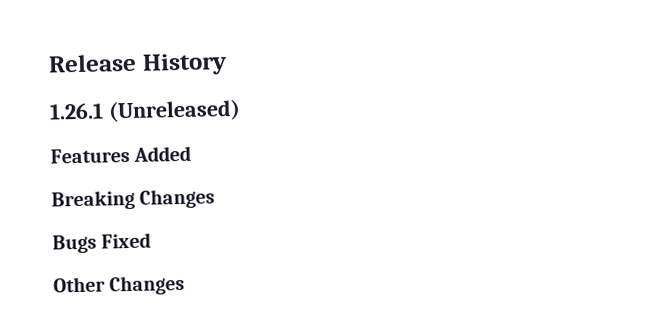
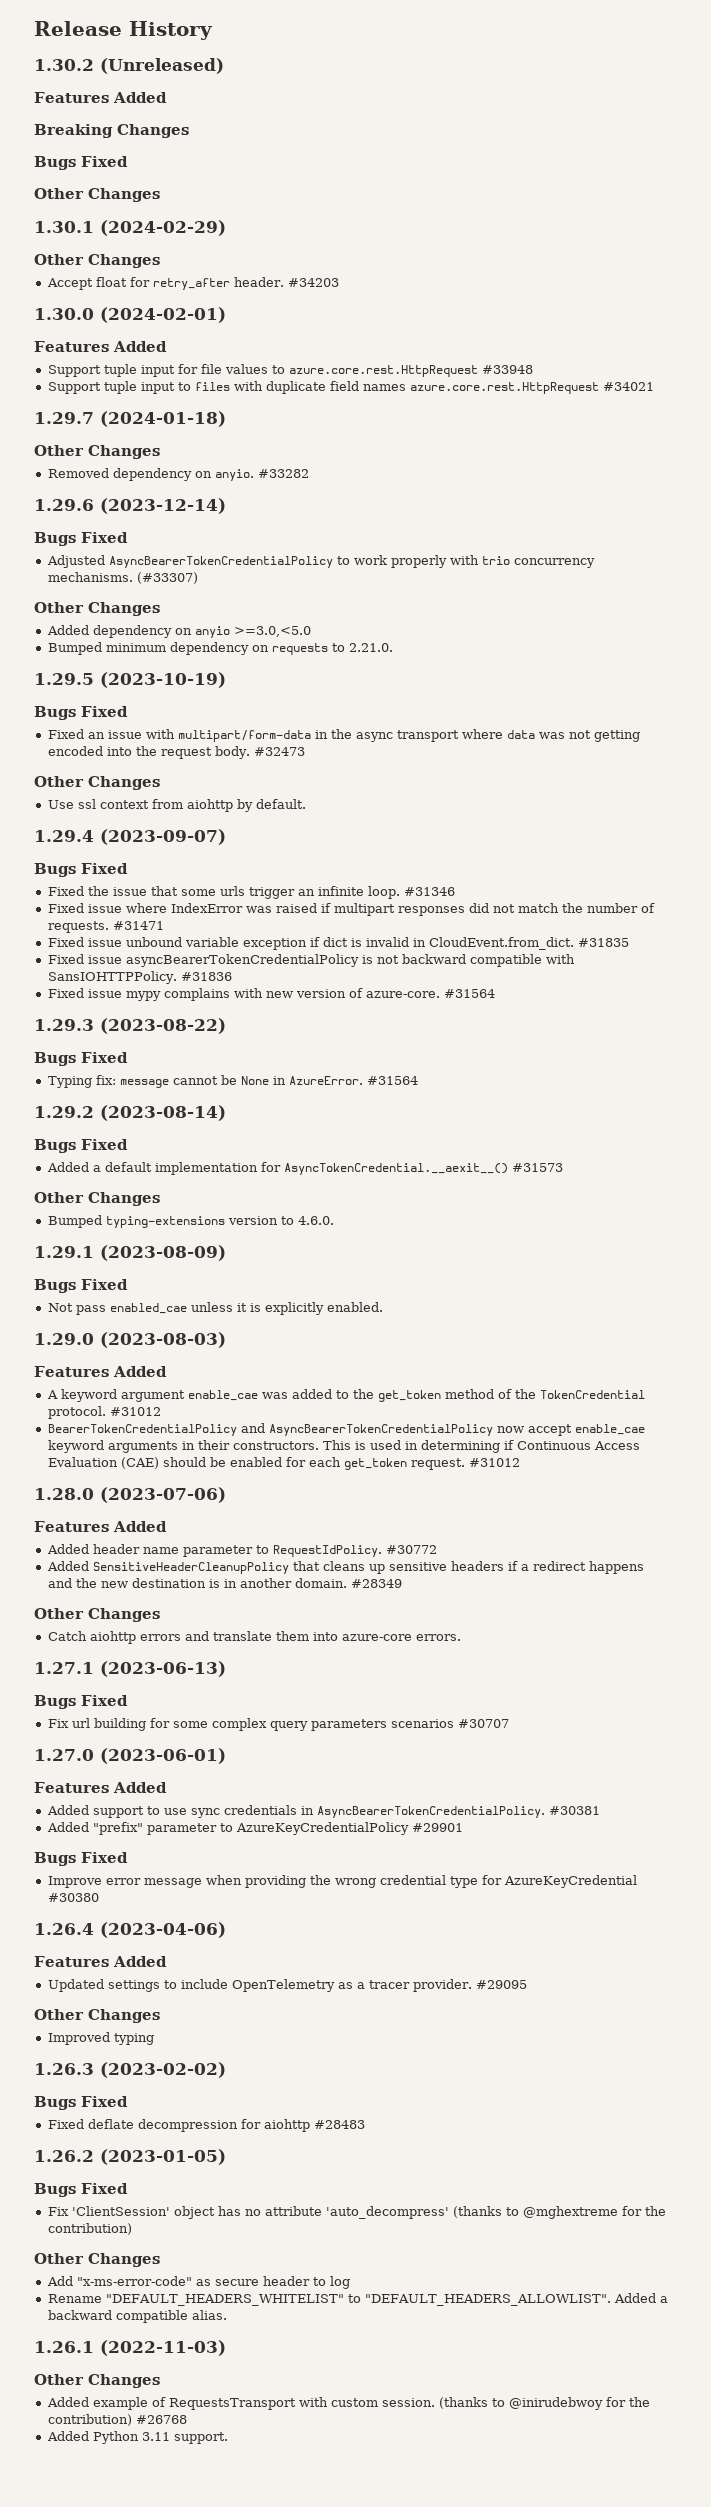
[49,102,104,120] 1.26.1 -> [34,59,94,71] 1.30.2
(186, 285) none -> [34,220,226,236] [34,254,160,268] [46,277,339,290] [34,307,226,323] [34,341,167,352] [47,364,533,377] [47,381,654,394] [34,411,226,427] [34,445,160,459] [47,468,309,481] [34,498,226,514] [34,532,128,546] [46,555,595,568] [47,572,198,584] [34,602,160,616] [46,625,311,638] [47,642,393,655] [34,672,226,688] [34,706,128,720] [47,729,640,742] [47,746,305,759] [34,776,160,790] [47,799,306,812] [34,829,226,845] [34,863,128,877] [47,886,455,899] [47,903,655,916] [47,921,164,933] [47,937,629,950] [47,954,575,967] [47,971,232,984] [47,988,495,1001] [34,1018,226,1034] [34,1052,128,1066] [47,1075,418,1088] [34,1105,226,1121] [34,1139,128,1153] [46,1162,563,1175] [34,1192,160,1206] [47,1215,334,1228] [34,1245,226,1261] [34,1279,128,1293] [47,1302,383,1315] [34,1332,226,1348] [34,1366,167,1377] [46,1389,645,1402] [47,1406,161,1419] [47,1423,645,1436] [47,1440,640,1453] [47,1457,520,1470] [34,1487,226,1503] [34,1521,167,1532] [46,1544,437,1557] [46,1561,644,1574] [47,1578,402,1588] [34,1608,160,1622] [47,1631,461,1644] [34,1661,226,1677] [34,1695,128,1709] [47,1718,509,1731] [34,1748,226,1764] [34,1782,167,1793] [46,1805,600,1818] [46,1822,463,1835] [34,1852,128,1866] [47,1875,637,1888] [47,1893,99,1902] [34,1922,226,1938] [34,1956,167,1967] [47,1979,527,1992] [34,2009,160,2023] [47,2032,154,2045] [34,2062,226,2078] [34,2096,128,2110] [47,2119,365,2132] [34,2149,226,2165] [34,2183,128,2197] [47,2206,666,2219] [47,2223,132,2235] [34,2253,160,2267] [46,2276,350,2289] [47,2293,668,2306] [47,2310,227,2323] [34,2340,226,2356] [34,2374,160,2388] [46,2397,650,2410] [47,2414,187,2426] [46,2431,228,2444] // 1.30.1 (2024-02-29) // Other Changes // Accept float for retry_after header. #34203 // 1.30.0 (2024-02-01) // Features Added // Support tuple input for file values to azure.core.rest.HttpRequest #33948 // Support tuple input to files with duplicate field names azure.core.rest.HttpRequest #34021 // 1.29.7 (2024-01-18) // Other Changes // Removed dependency on anyio. #33282 // 1.29.6 (2023-12-14) // Bugs Fixed // Adjusted AsyncBearerTokenCredentialPolicy to work properly with trio concurrency mechanisms. (#33307) // Other Changes // Added dependency on anyio >=3.0,<5.0 // Bumped minimum dependency on requests to 2.21.0. // 1.29.5 (2023-10-19) // Bugs Fixed // Fixed an issue with multipart/form-data in the async transport where data was not getting encoded into the request body. #32473 // Other Changes // Use ssl context from aiohttp by default. // 1.29.4 (2023-09-07) // Bugs Fixed // Fixed the issue that some urls trigger an infinite loop. #31346 // Fixed issue where IndexError was raised if multipart responses did not match the number of requests. #31471 // Fixed issue unbound variable exception if dict is invalid in CloudEvent.from_dict. #31835 // Fixed issue asyncBearerTokenCredentialPolicy is not backward compatible with SansIOHTTPPolicy. #31836 // Fixed issue mypy complains with new version of azure-core. #31564 // 1.29.3 (2023-08-22) // Bugs Fixed // Typing fix: message cannot be None in AzureError. #31564 // 1.29.2 (2023-08-14) // Bugs Fixed // Added a default implementation for AsyncTokenCredential.__aexit__() #31573 // Other Changes // Bumped typing-extensions version to 4.6.0. // 1.29.1 (2023-08-09) // Bugs Fixed // Not pass enabled_cae unless it is explicitly enabled. // 1.29.0 (2023-08-03) // Features Added // A keyword argument enable_cae was added to the get_token method of the TokenCredential protocol. #31012 // BearerTokenCredentialPolicy and AsyncBearerTokenCredentialPolicy now accept enable_cae keyword arguments in their constructors. This is used in determining if Continuous Access Evaluation (CAE) should be enabled for each get_token request. #31012 // 1.28.0 (2023-07-06) // Features Added // Added header name parameter to RequestIdPolicy. #30772 // Added SensitiveHeaderCleanupPolicy that cleans up sensitive headers if a redirect happens and the new destination is in another domain. #28349 // Other Changes // Catch aiohttp errors and translate them into azure-core errors. // 1.27.1 (2023-06-13) // Bugs Fixed // Fix url building for some complex query parameters scenarios #30707 // 1.27.0 (2023-06-01) // Features Added // Added support to use sync credentials in AsyncBearerTokenCredentialPolicy. #30381 // Added "prefix" parameter to AzureKeyCredentialPolicy #29901 // Bugs Fixed // Improve error message when providing the wrong credential type for AzureKeyCredential #30380 // 1.26.4 (2023-04-06) // Features Added // Updated settings to include OpenTelemetry as a tracer provider. #29095 // Other Changes // Improved typing // 1.26.3 (2023-02-02) // Bugs Fixed // Fixed deflate decompression for aiohttp #28483 // 1.26.2 (2023-01-05) // Bugs Fixed // Fix 'ClientSession' object has no attribute 'auto_decompress' (thanks to @mghextreme for the contribution) // Other Changes // Add "x-ms-error-code" as secure header to log // Rename "DEFAULT_HEADERS_WHITELIST" to "DEFAULT_HEADERS_ALLOWLIST". Added a backward compatible alias. // 1.26.1 (2022-11-03) // Other Changes // Added example of RequestsTransport with custom session. (thanks to @inirudebwoy for the contribution) #26768 // Added Python 3.11 support.

